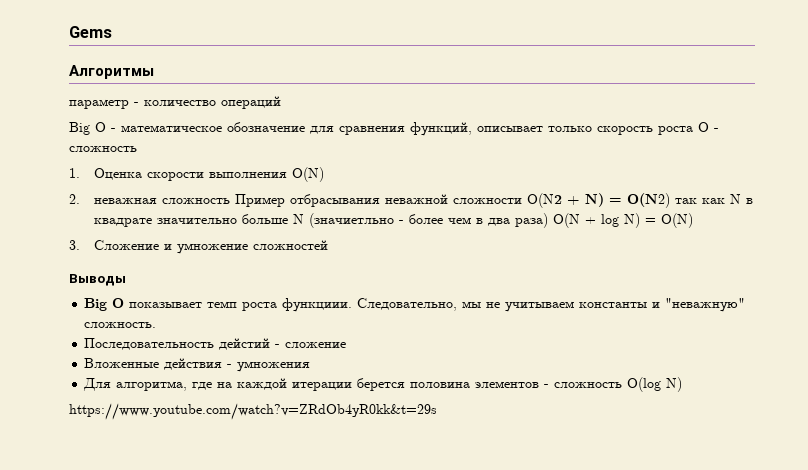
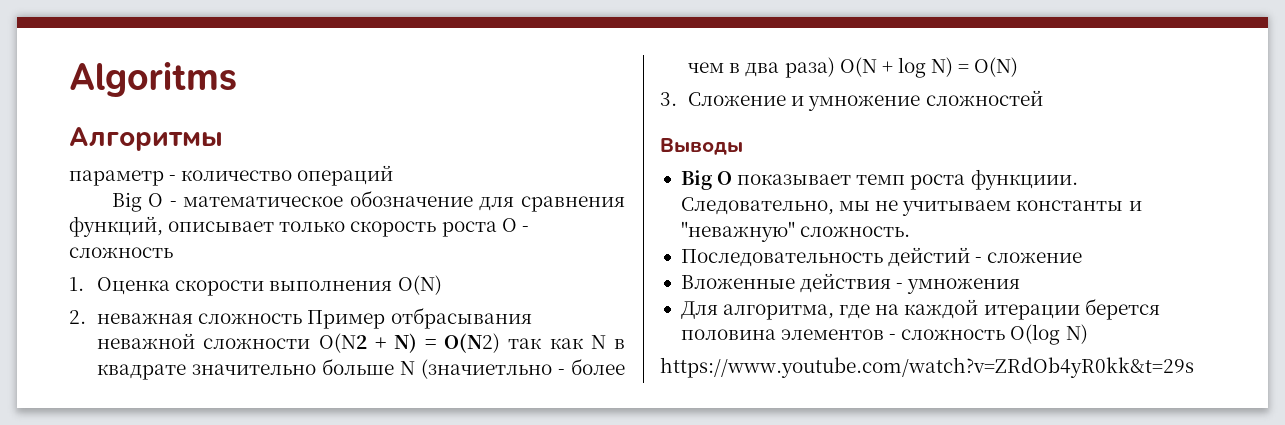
[69,26,112,38] Gems -> [69,62,237,97] Algoritms

